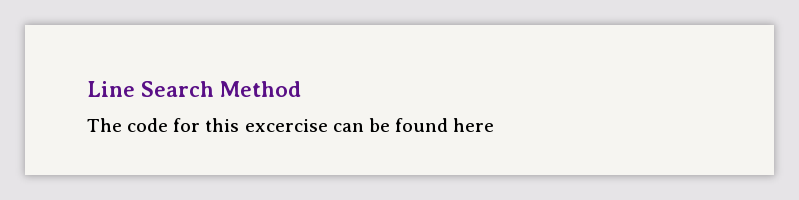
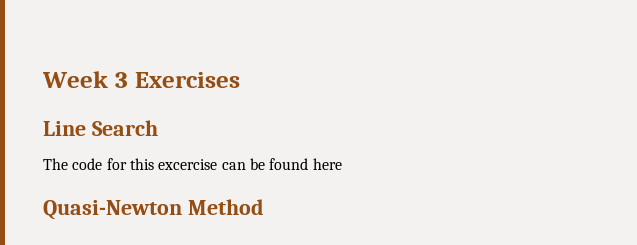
(87, 89) none -> [42,71,240,88] Week 3 Exercises //
[220,81,301,97] Method -> (158, 128) none
(495, 125) none -> [43,199,264,220] // Quasi-Newton Method

